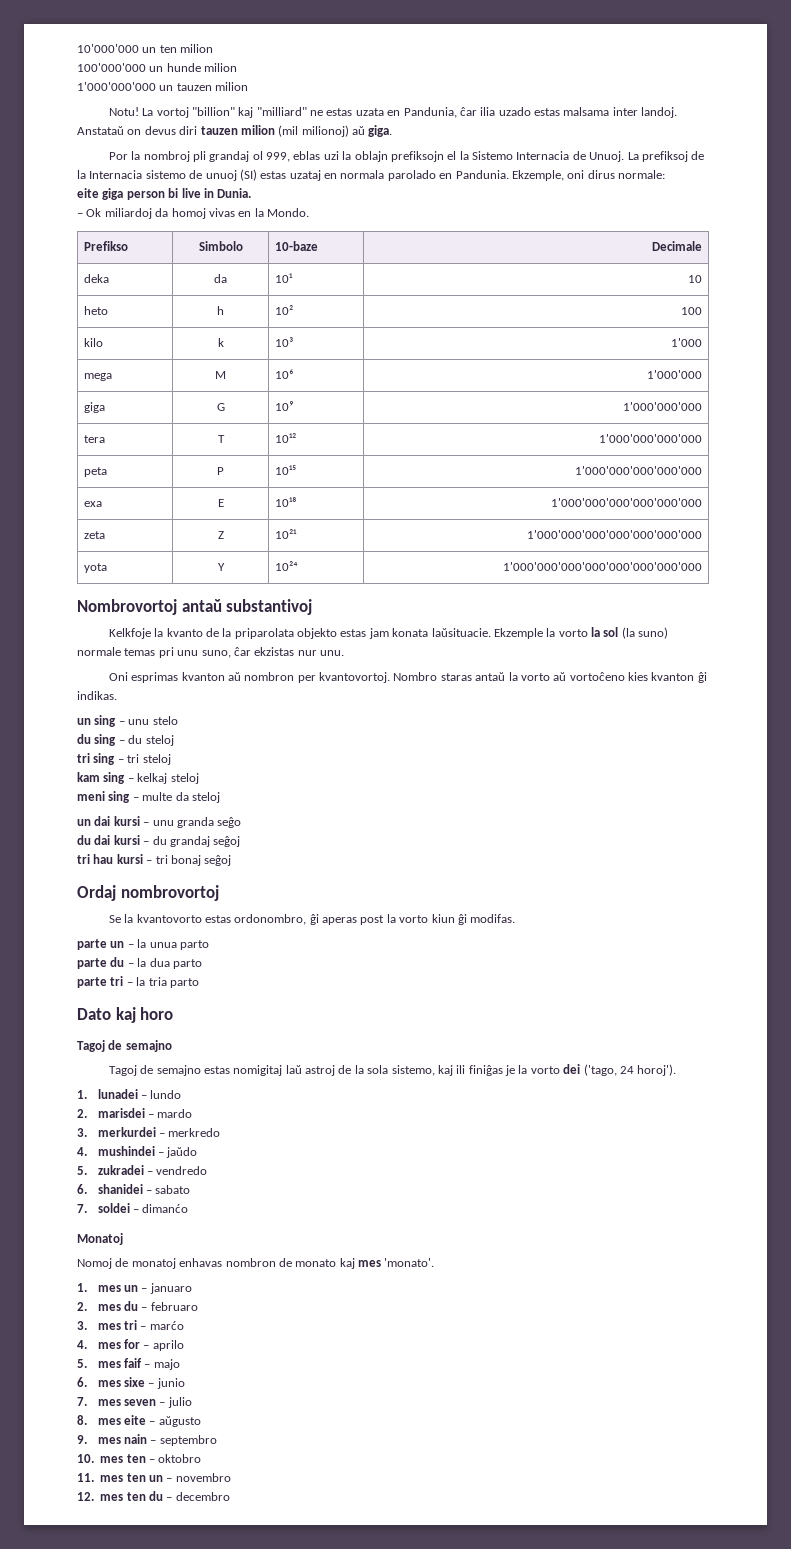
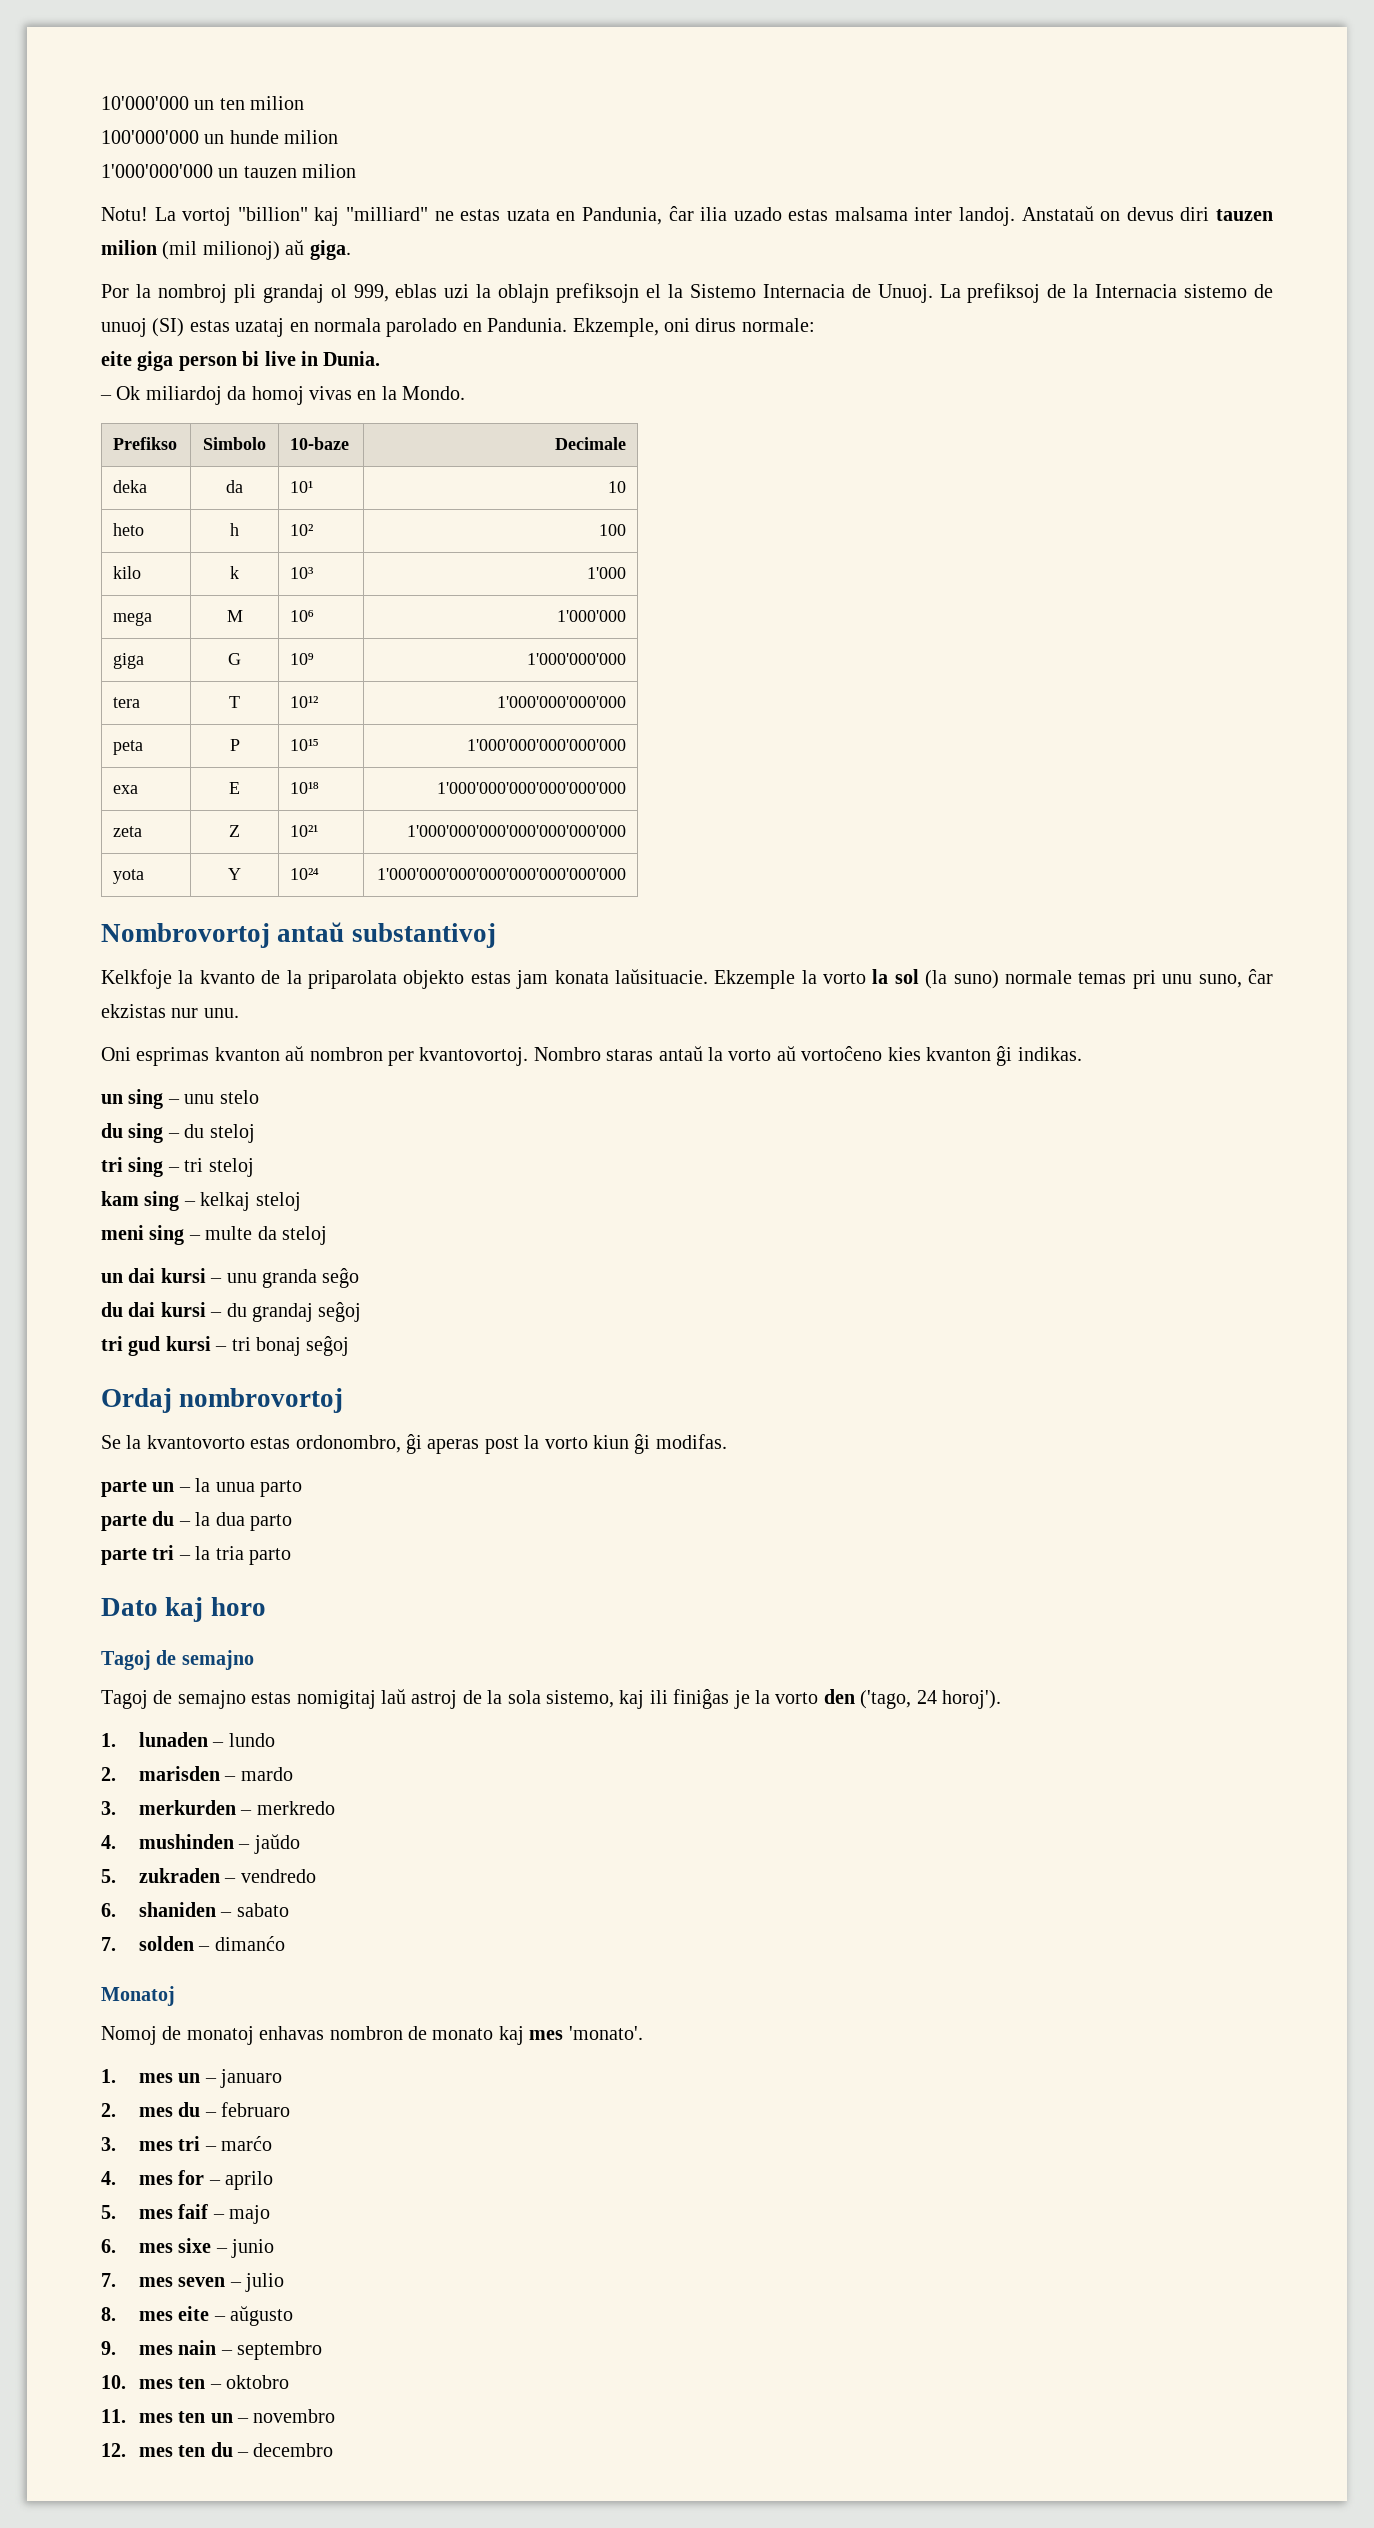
[93,854,114,864] hau -> [128,1336,161,1356] gud
[563,1064,581,1074] dei -> [823,1689,855,1704] den
[97,1089,138,1099] lunadei -> [138,1732,208,1747] lunaden
[97,1108,145,1118] marisdei -> [138,1766,220,1781] marisden
[97,1127,156,1137] merkurdei -> [138,1800,236,1815] merkurden
[97,1146,155,1156] mushindei -> [138,1834,234,1849] mushinden
[97,1165,144,1175] zukradei -> [138,1868,220,1883] zukraden
[97,1184,143,1194] shanidei -> [138,1902,216,1917] shaniden
[97,1203,130,1213] soldei -> [138,1936,194,1951] solden

